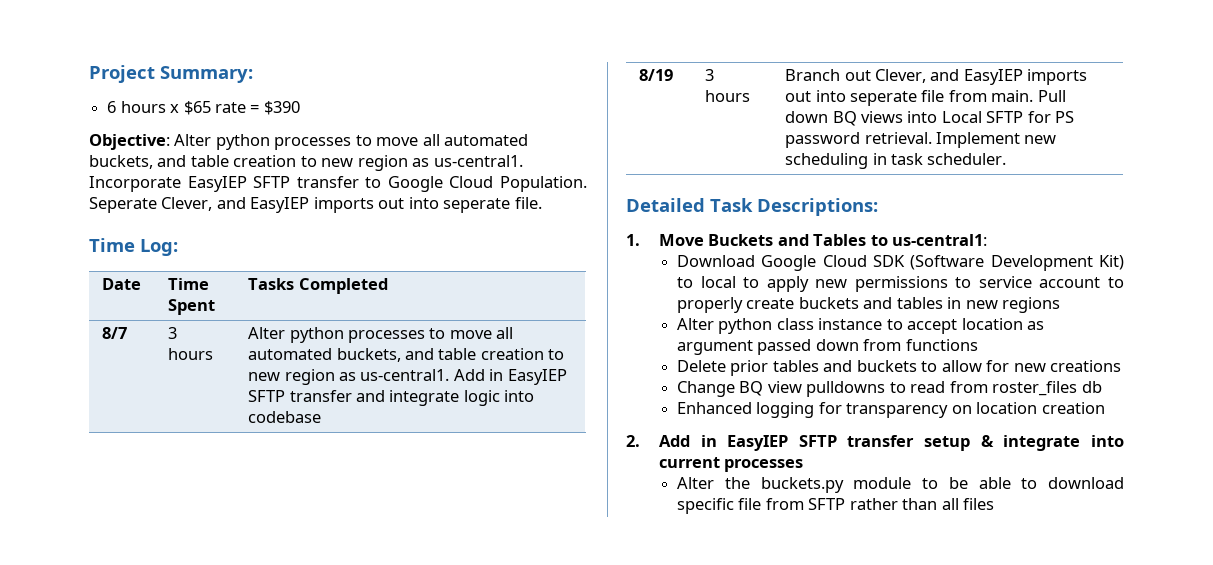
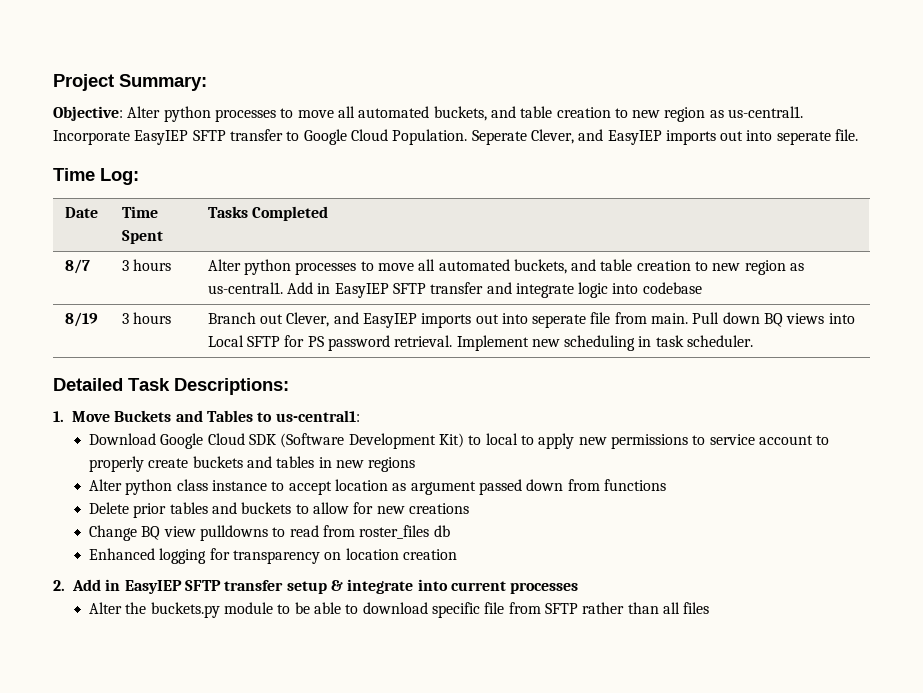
[107,101,300,115] // 6 hours x $65 rate = $390 -> (207, 82) none

